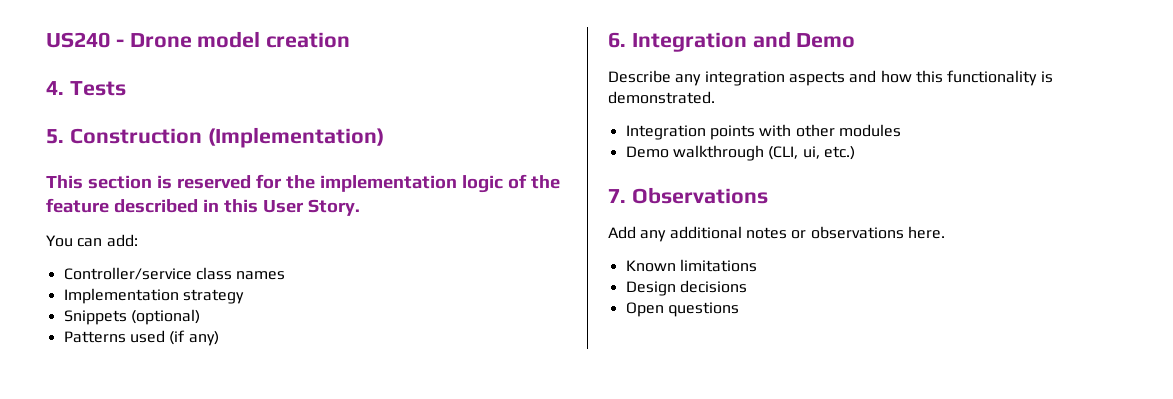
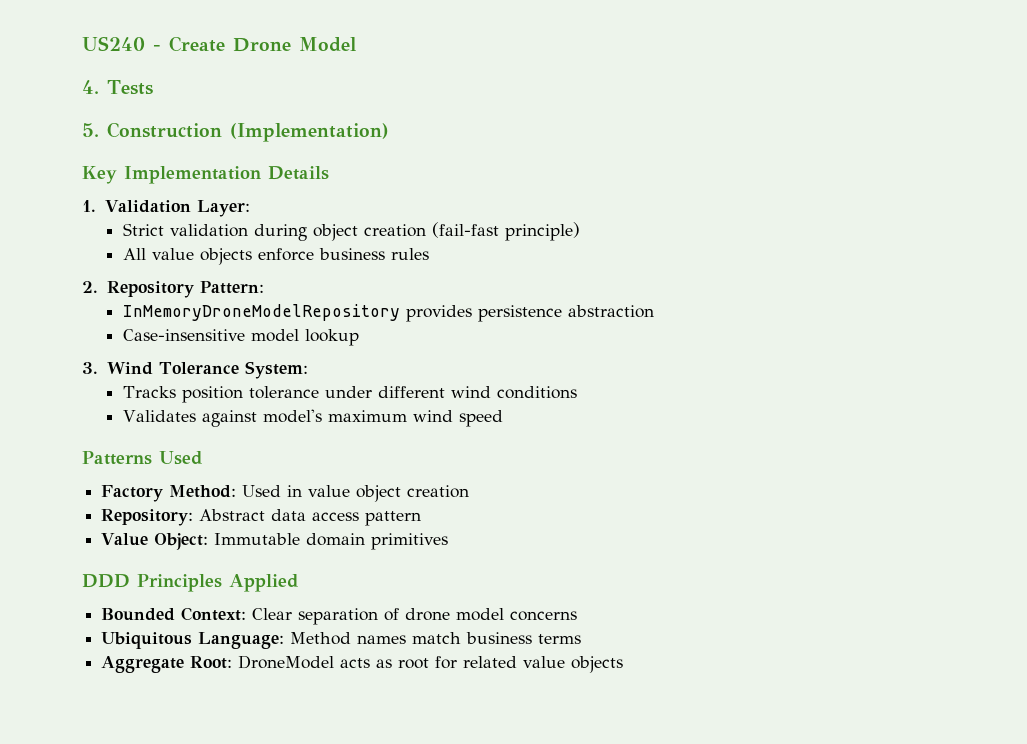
[129,31,351,48] Drone model creation -> [169,36,356,52] Create Drone Model
[46,174,560,193] [46,198,360,216] [46,234,138,247] [63,267,286,280] [63,288,244,304] [63,309,200,325] [63,330,219,346] [608,31,856,52] [608,70,1053,86] [608,91,715,104] [625,124,901,140] [625,145,855,161] [608,187,768,204] [608,226,945,242] [625,259,757,272] [625,280,747,296] [625,302,739,317] This section is reserved for the implementation logic of the feature described in this User Story. // You can add: // Controller/service class names // Implementation strategy // Snippets (optional) // Patterns used (if any) // 6. Integration and Demo // Describe any integration aspects and how this functionality is demonstrated. // Integration points with other modules // Demo walkthrough (CLI, ui, etc.) // 7. Observations // Add any additional notes or observations here. // Known limitations // Design decisions // Open questions -> [82,166,329,184] [82,200,250,217] [123,222,581,241] [123,248,430,265] [82,281,264,298] [123,304,655,322] [123,329,360,346] [82,361,308,379] [123,386,578,403] [123,409,504,427] [82,451,203,465] [101,485,470,502] [101,509,422,526] [101,533,449,550] [82,574,299,592] [101,607,578,625] [101,632,582,649] [101,655,624,673] Key Implementation Details // 1. Validation Layer: // Strict validation during object creation (fail-fast principle) // All value objects enforce business rules // 2. Repository Pattern: // InMemoryDroneModelRepository provides persistence abstraction // Case-insensitive model lookup // 3. Wind Tolerance System: // Tracks position tolerance under different wind conditions // Validates against model's maximum wind speed // Patterns Used // Factory Method: Used in value object creation // Repository: Abstract data access pattern // Value Object: Immutable domain primitives // DDD Principles Applied // Bounded Context: Clear separation of drone model concerns // Ubiquitous Language: Method names match business terms // Aggregate Root: DroneModel acts as root for related value objects

